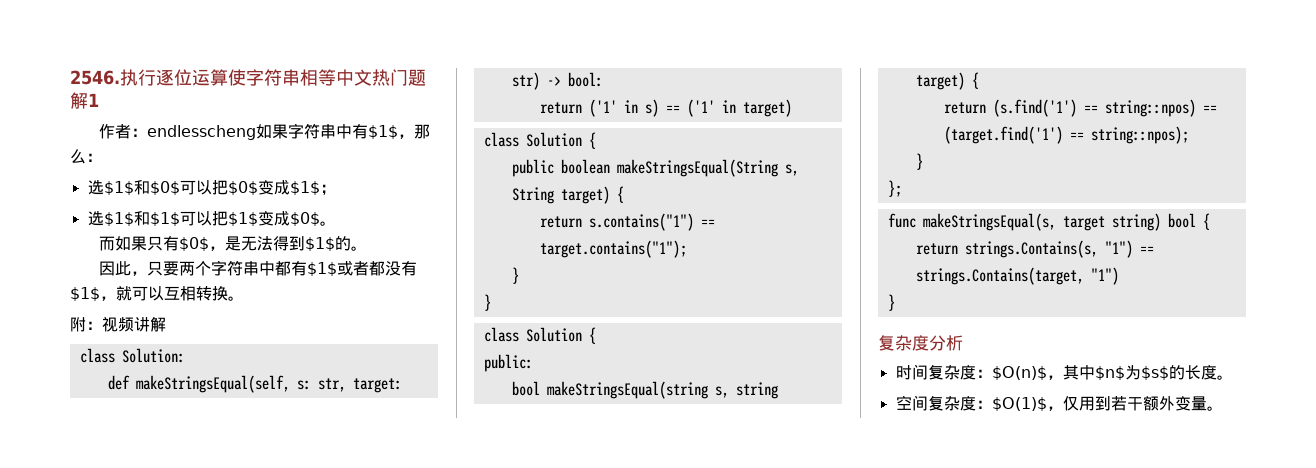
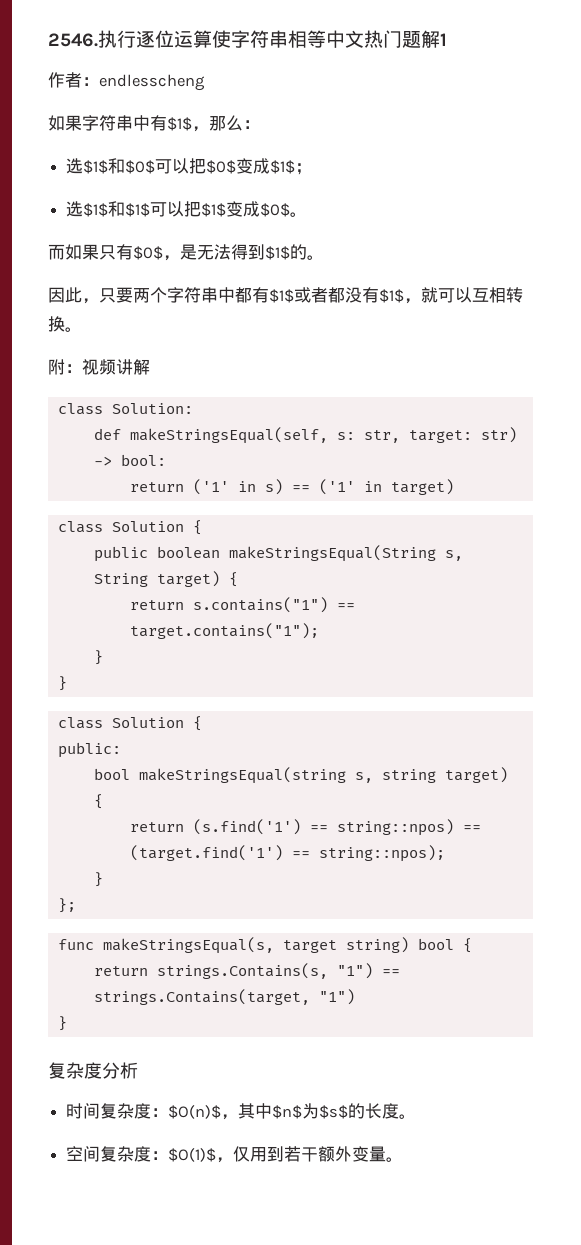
(256, 132) none -> (205, 82) //

